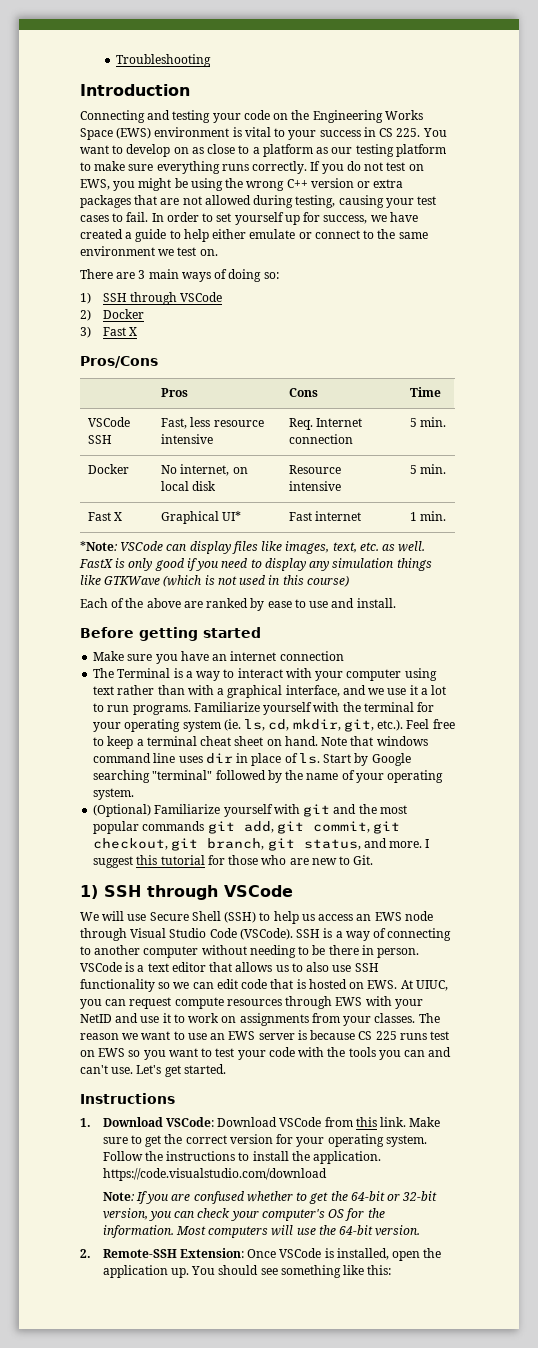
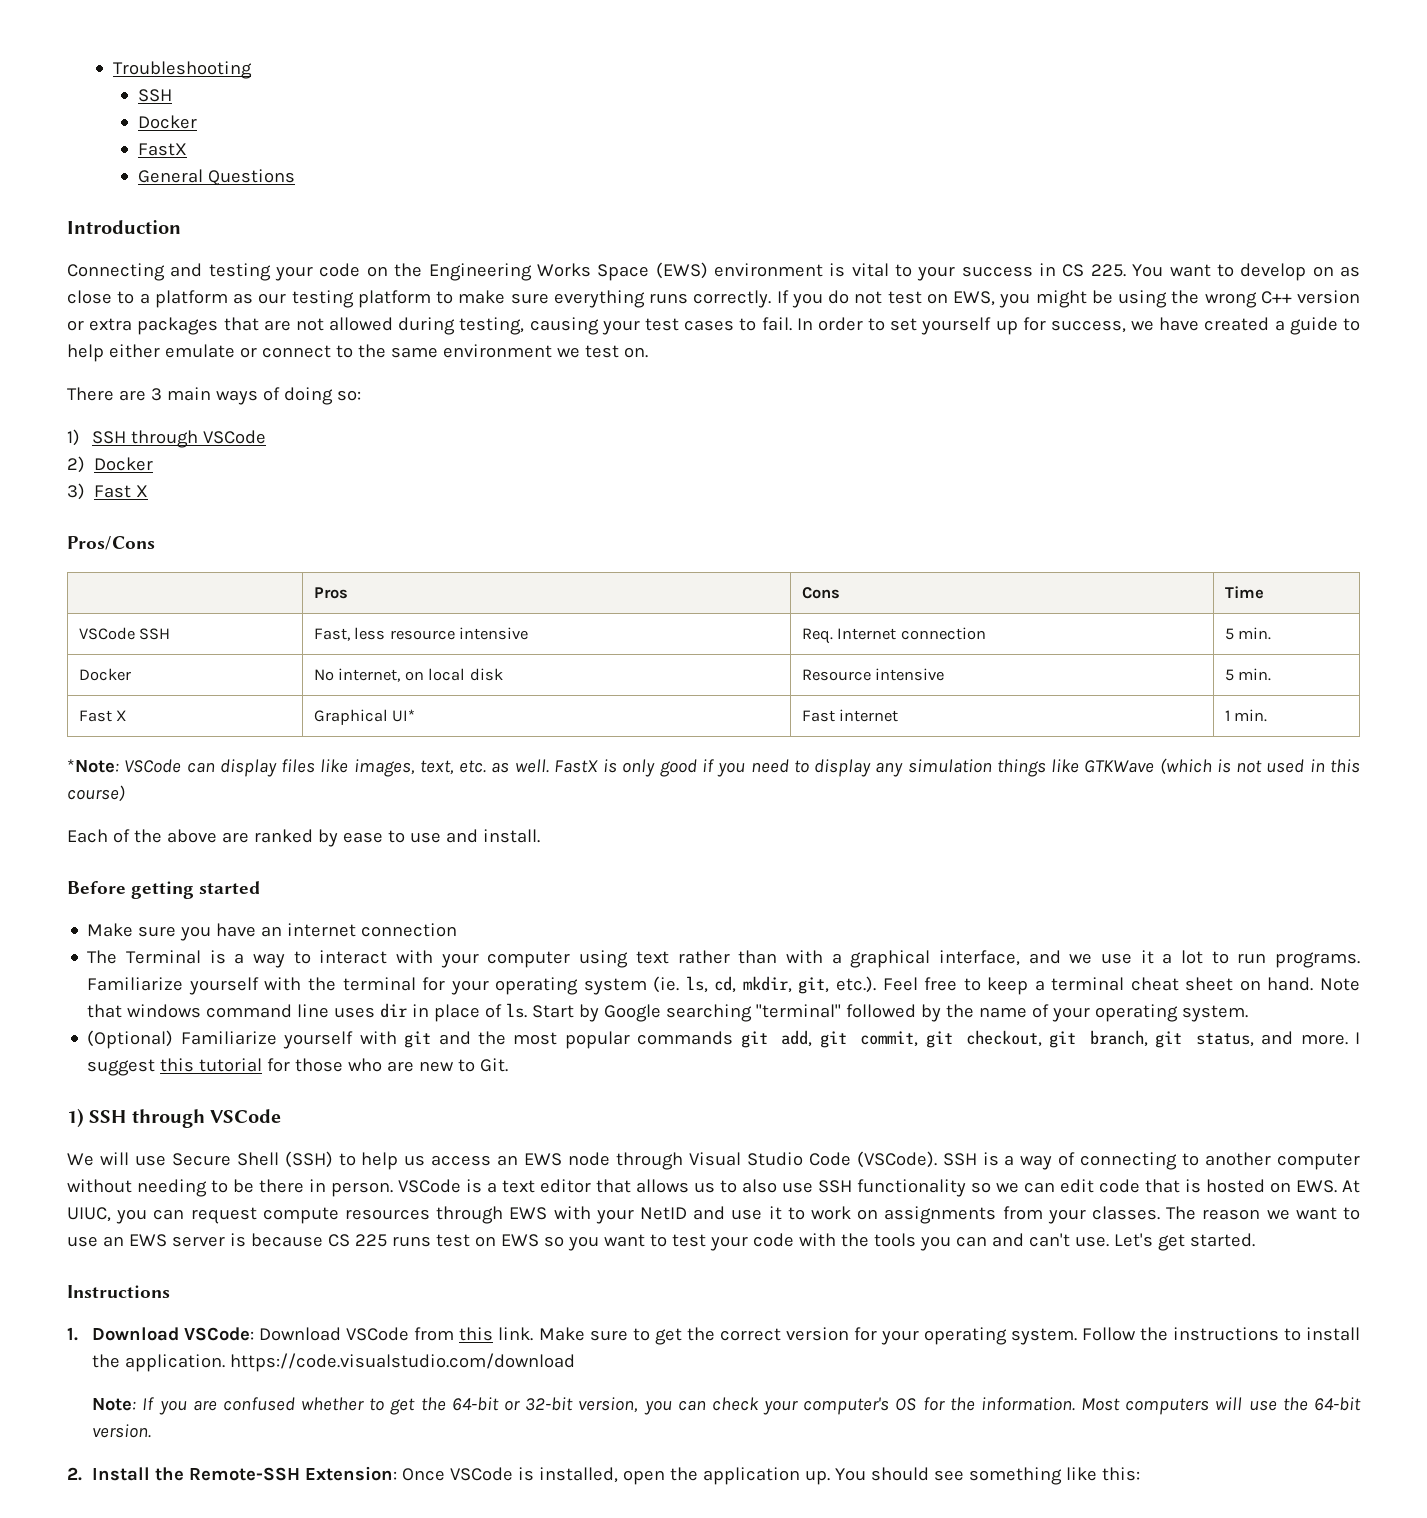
(211, 60) none -> [137,89,172,102] [137,115,197,129] [137,143,187,156] [137,169,295,186] // SSH // Docker // FastX // General Questions
(91, 1253) none -> [92,1467,185,1481] Install the

